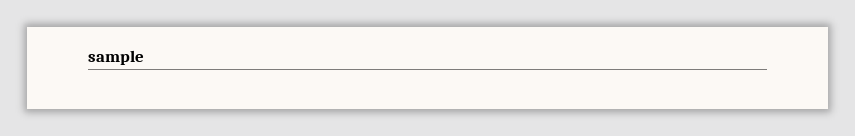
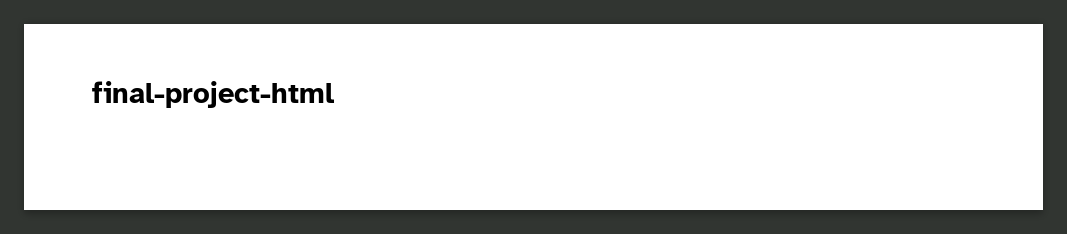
[88,50,144,65] sample -> [92,81,335,108] final-project-html

